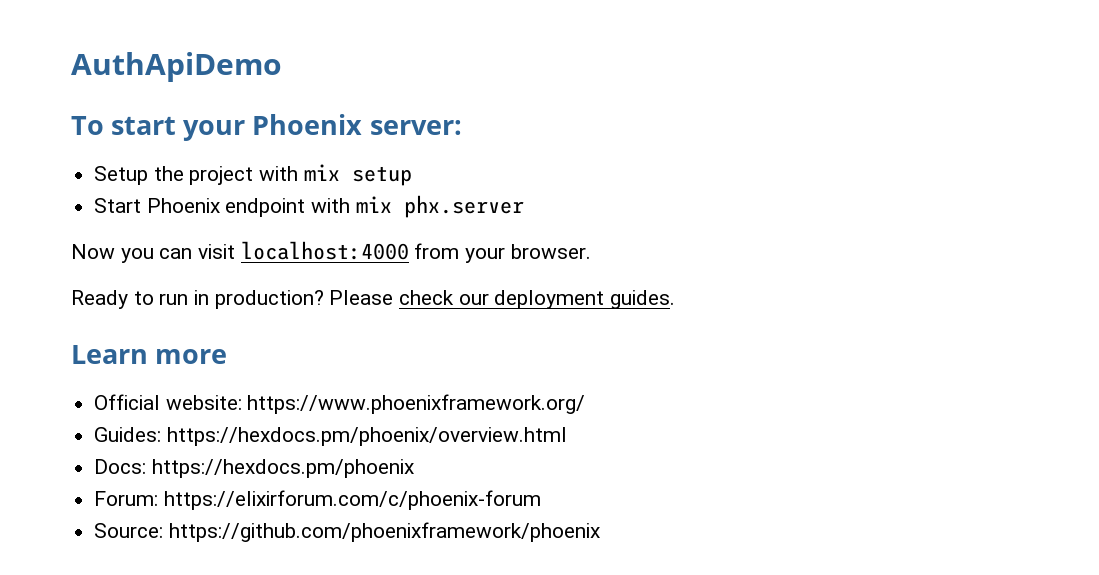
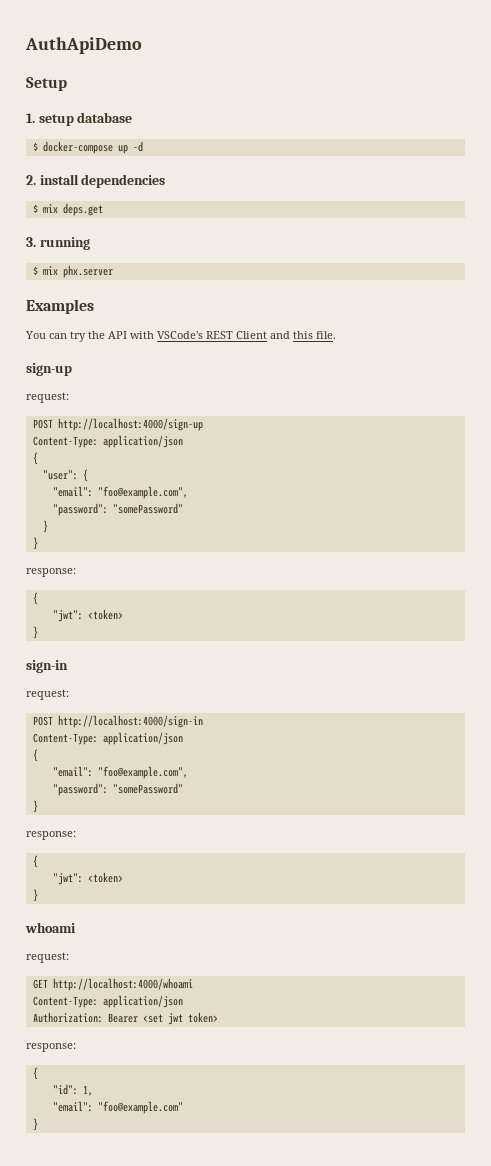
[71,114,462,141] [94,164,412,186] [94,195,524,218] [71,241,591,263] [71,290,676,309] [71,345,228,364] [94,394,586,414] [94,427,567,446] [94,459,414,478] [94,490,541,510] [94,522,600,542] To start your Phoenix server: // Setup the project with mix setup // Start Phoenix endpoint with mix phx.server // Now you can visit localhost:4000 from your browser. // Ready to run in production? Please check our deployment guides. // Learn more // Official website: https://www.phoenixframework.org/ // Guides: https://hexdocs.pm/phoenix/overview.html // Docs: https://hexdocs.pm/phoenix // Forum: https://elixirforum.com/c/phoenix-forum // Source: https://github.com/phoenixframework/phoenix -> [26,77,67,91] [26,112,133,126] [32,141,143,154] [26,174,166,188] [32,203,103,216] [26,237,90,250] [32,265,113,278] [26,299,94,314] [25,331,336,342] [26,363,72,376] [26,392,69,403] [32,418,203,431] [32,435,183,448] [32,452,38,465] [42,469,88,482] [52,486,188,499] [52,503,183,516] [42,520,48,533] [32,537,38,550] [26,568,76,577] [32,592,38,605] [52,609,123,622] [32,626,38,639] [26,660,68,673] [26,689,69,700] [32,715,203,728] [32,732,183,745] [32,749,38,762] [52,766,188,779] [52,783,183,796] [32,800,38,813] [26,831,76,840] [32,855,38,868] [52,872,123,885] [32,889,38,902] [25,922,76,933] [26,952,69,963] [32,978,193,991] [32,995,183,1008] [32,1012,218,1025] [26,1043,76,1052] [32,1067,38,1080] [52,1084,93,1096] [52,1101,183,1114] [32,1118,38,1131] Setup // 1. setup database // $ docker-compose up -d // 2. install dependencies // $ mix deps.get // 3. running // $ mix phx.server // Examples // You can try the API with VSCode's REST Client and this file. // sign-up // request: // POST http://localhost:4000/sign-up // Content-Type: application/json // { // "user": { // "email": "foo@example.com", // "password": "somePassword" // } // } // response: // { // "jwt": <token> // } // sign-in // request: // POST http://localhost:4000/sign-in // Content-Type: application/json // { // "email": "foo@example.com", // "password": "somePassword" // } // response: // { // "jwt": <token> // } // whoami // request: // GET http://localhost:4000/whoami // Content-Type: application/json // Authorization: Bearer <set jwt token> // response: // { // "id": 1, // "email": "foo@example.com" // }

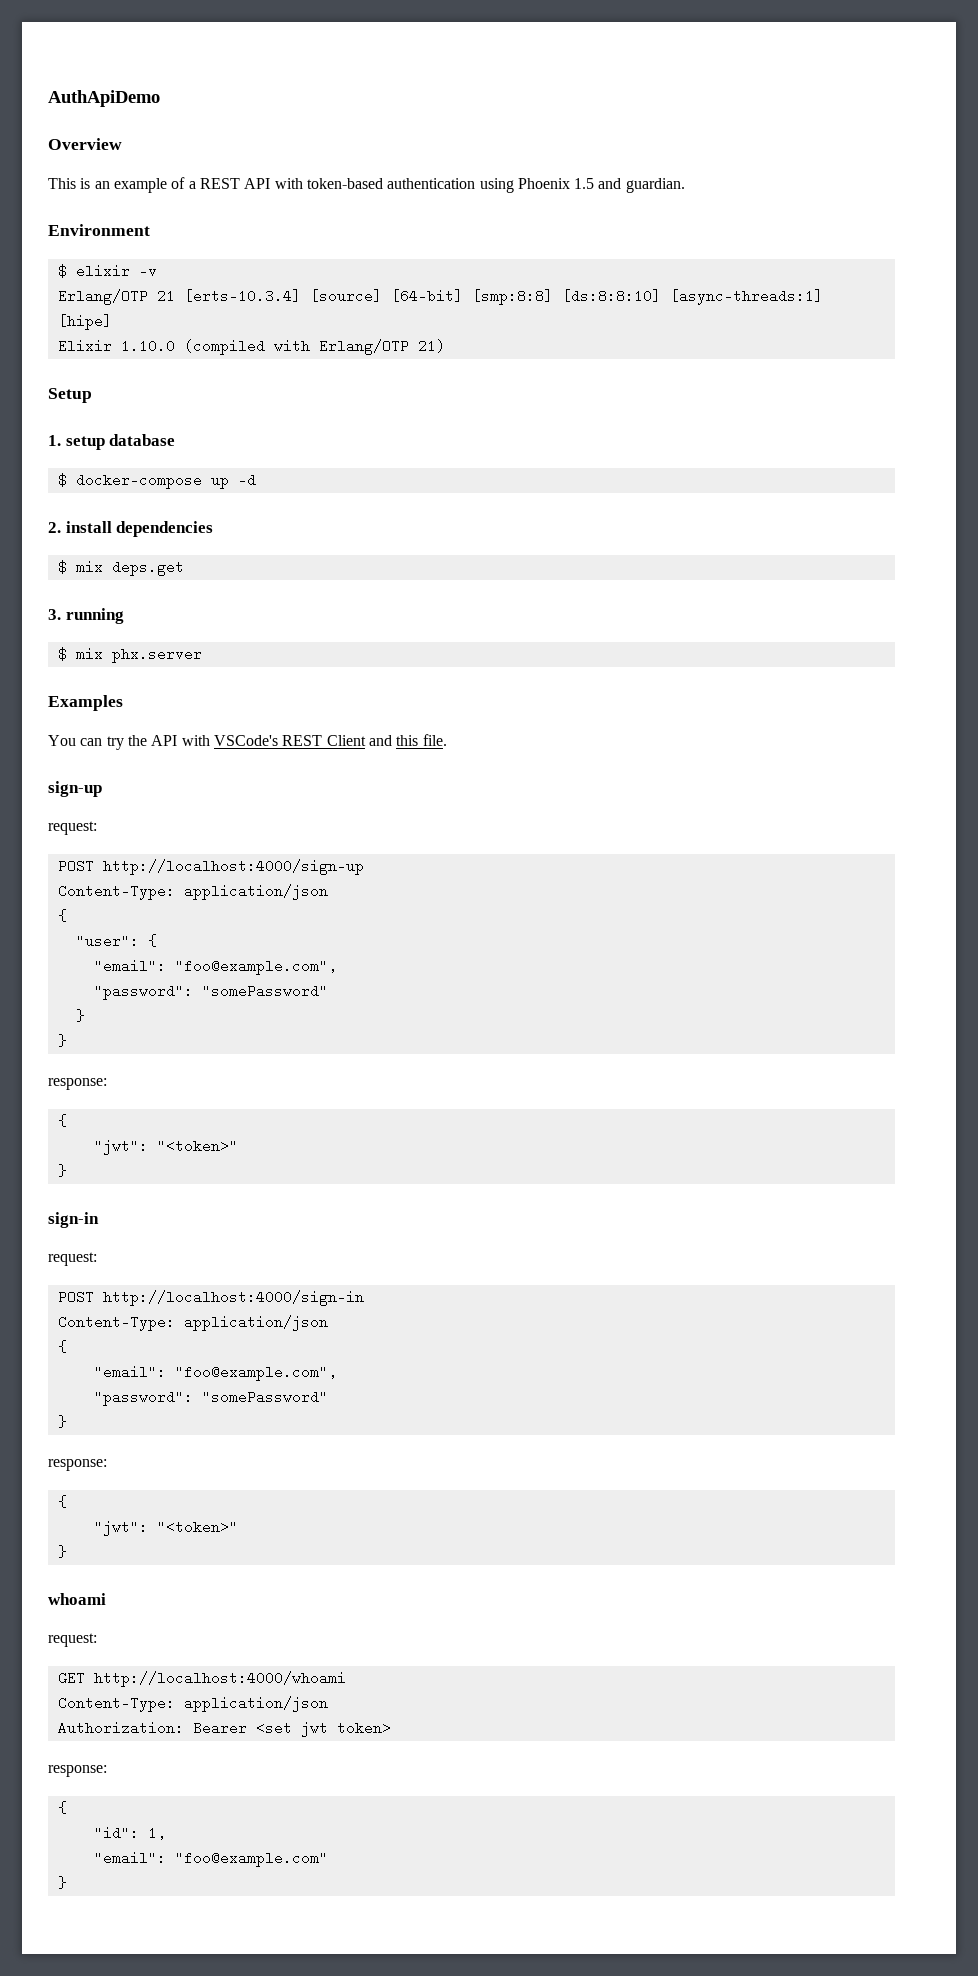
(142, 45) none -> [48,138,122,150] [48,177,685,193] [48,224,150,236] [57,264,157,278] [57,289,823,305] [57,314,112,330] [57,339,445,355] // Overview // This is an example of a REST API with token-based authentication using Phoenix 1.5 and guardian. // Environment // $ elixir -v // Erlang/OTP 21 [erts-10.3.4] [source] [64-bit] [smp:8:8] [ds:8:8:10] [async-threads:1] [hipe] // Elixir 1.10.0 (compiled with Erlang/OTP 21)
[87,609,123,620] <token> -> [156,1139,238,1153] "<token>"
[87,872,123,883] <token> -> [156,1520,238,1534] "<token>"

